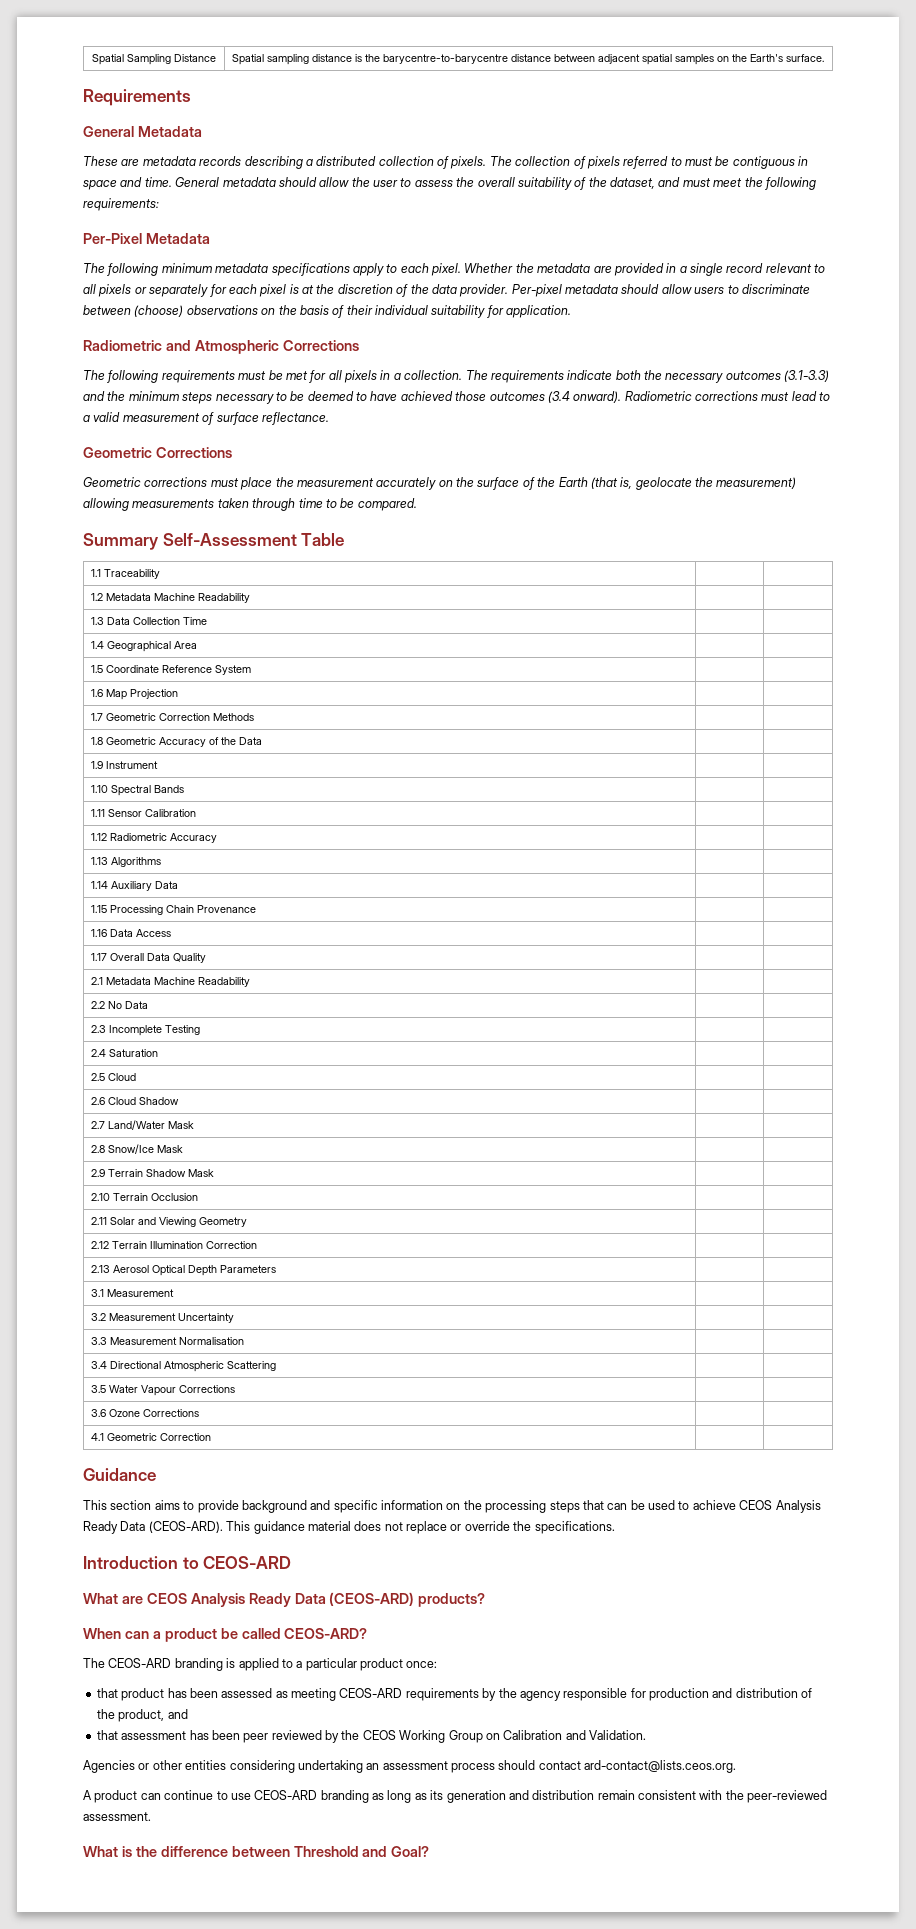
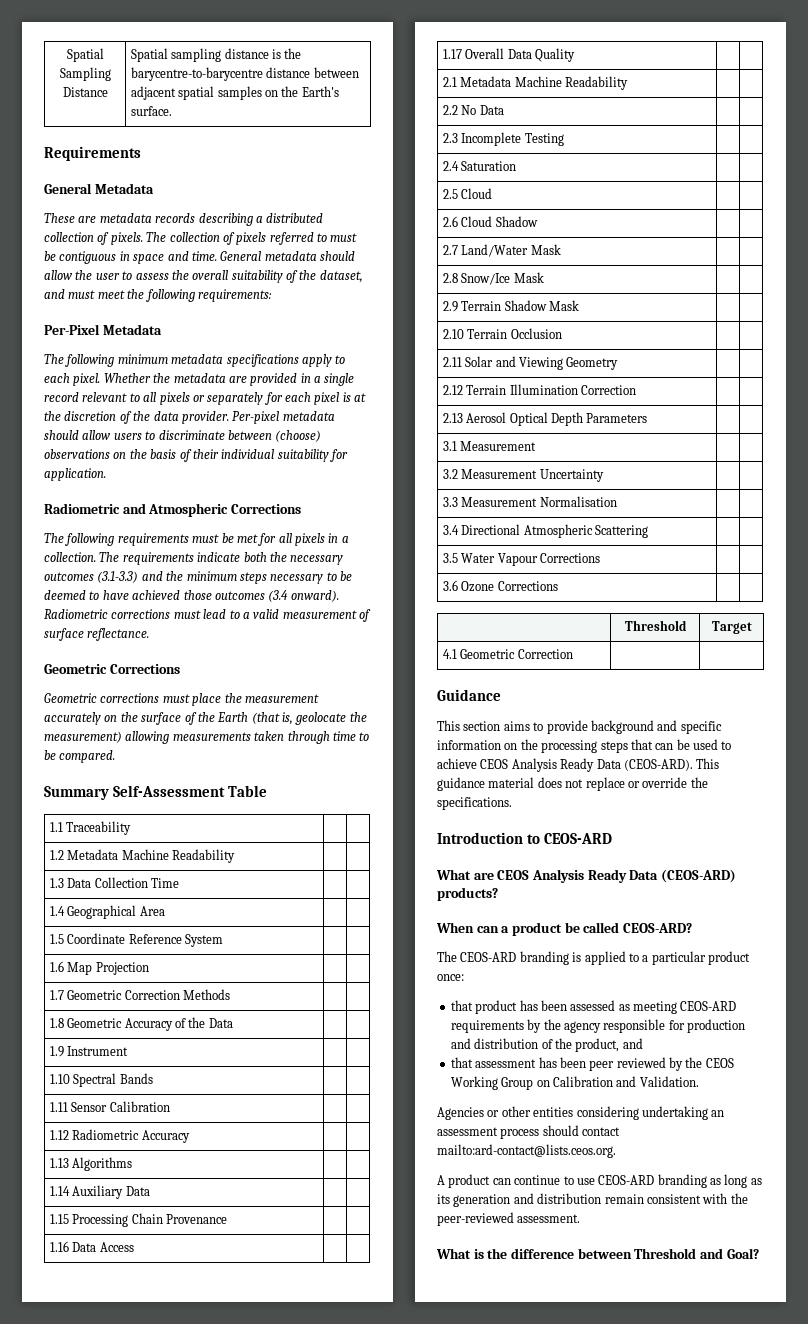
(200, 1413) none -> [624,620,687,631] [711,621,752,634] // | Threshold | Target
[584,1760,737,1773] ard-contact@lists.ceos.org. -> [437,1144,616,1158] mailto:ard-contact@lists.ceos.org.

